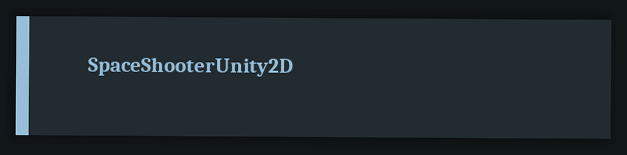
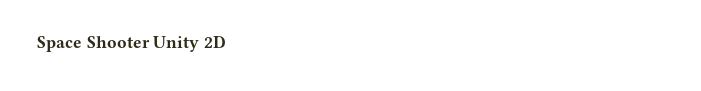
[88,56,294,77] SpaceShooterUnity2D -> [37,35,227,52] Space Shooter Unity 2D

